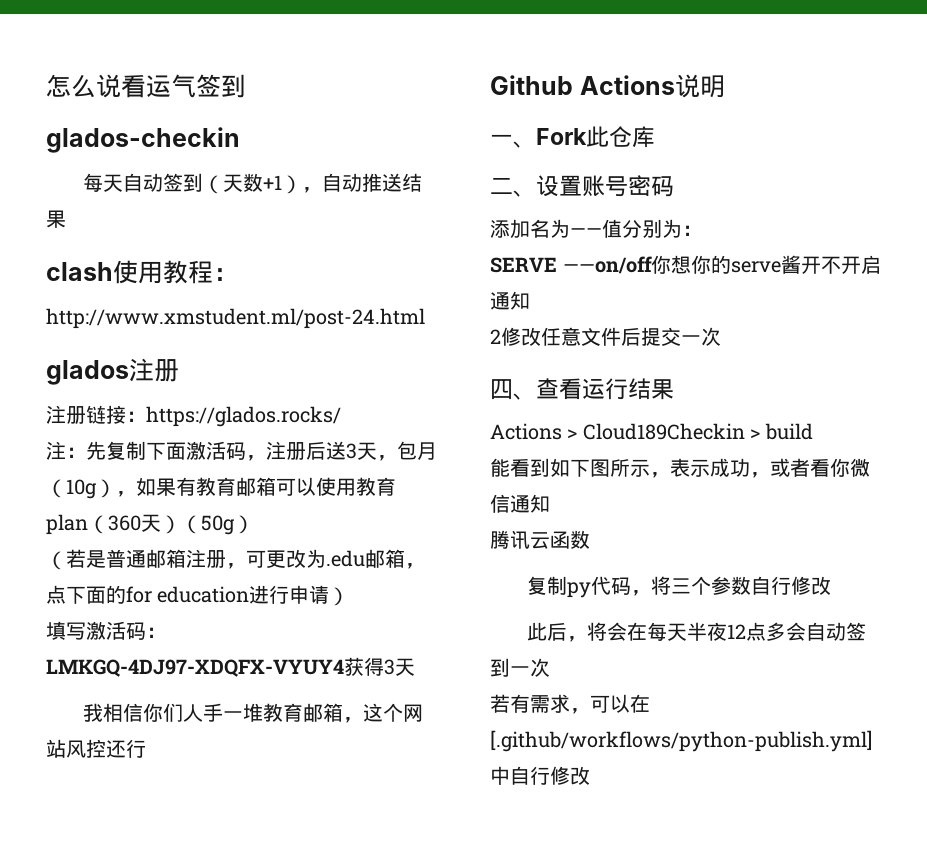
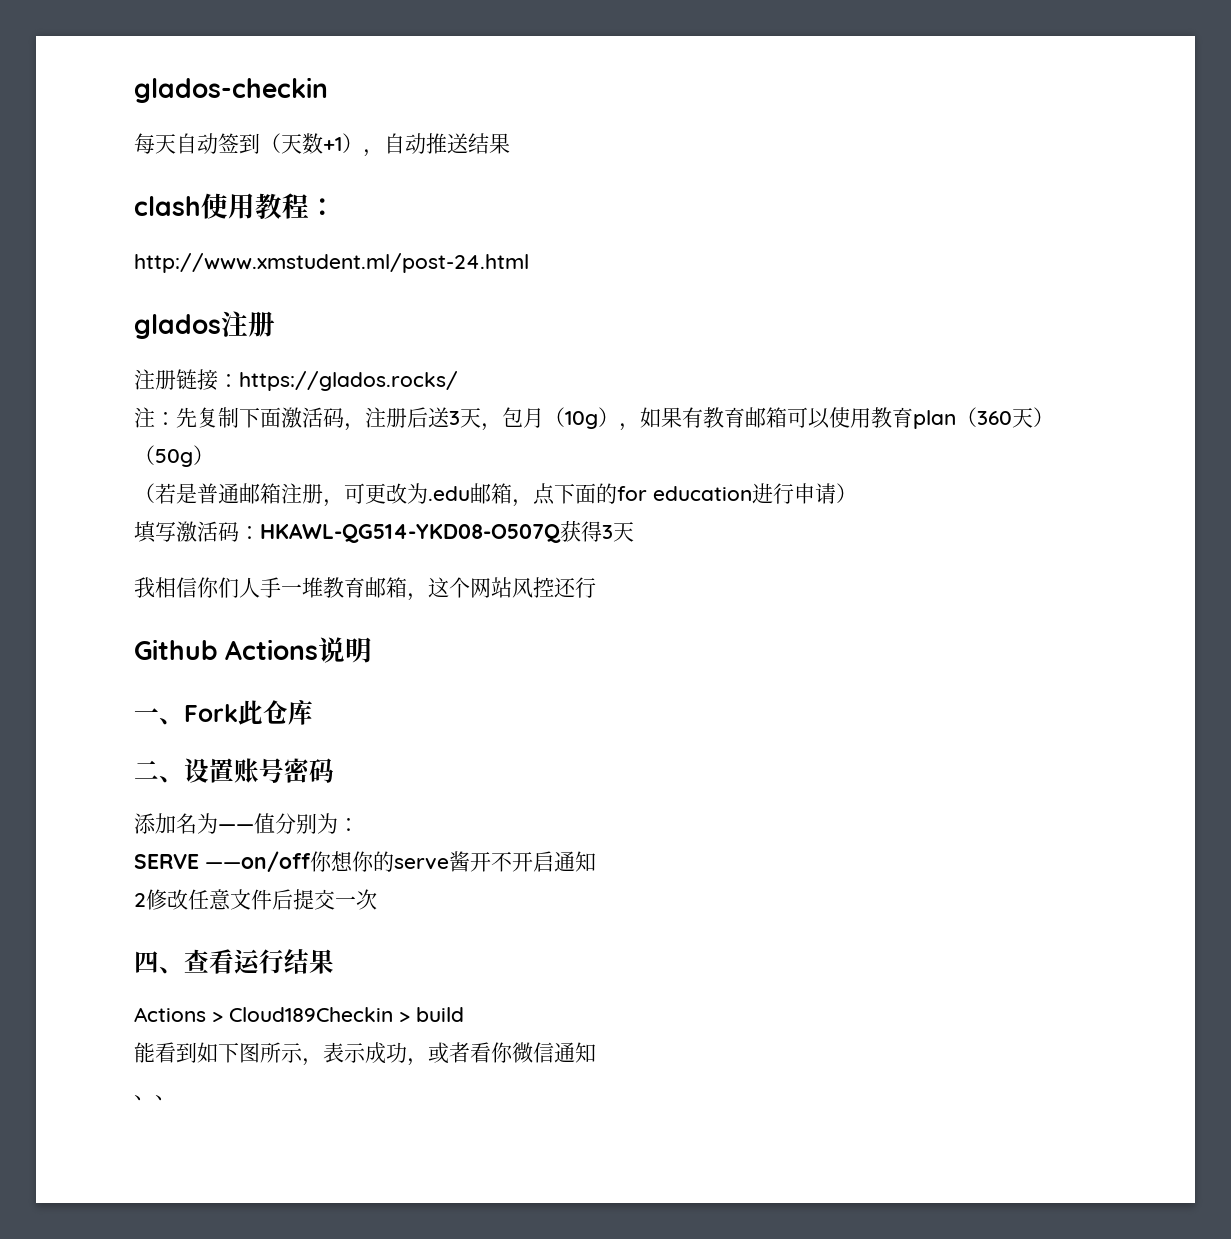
[46,74,246,98] 怎么说看运气签到 // -> (134, 90) none
[46,659,344,677] LMKGQ-4DJ97-XDQFX-VYUY4 -> [260,523,561,543] HKAWL-QG514-YKD08-O507Q
[490,530,590,549] [527,576,832,598] [527,622,867,642] [490,658,550,677] [490,694,650,714] [490,730,872,752] [490,766,590,785] 腾讯云函数 // 复制py代码，将三个参数自行修改 // 此后，将会在每天半夜12点多会自动签到一次 // 若有需求，可以在[.github/workflows/python-publish.yml]中自行修改 -> [134,1095,176,1101] 、、

